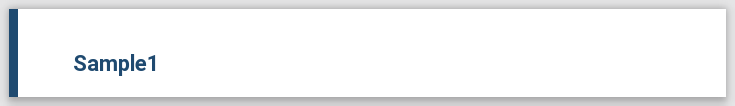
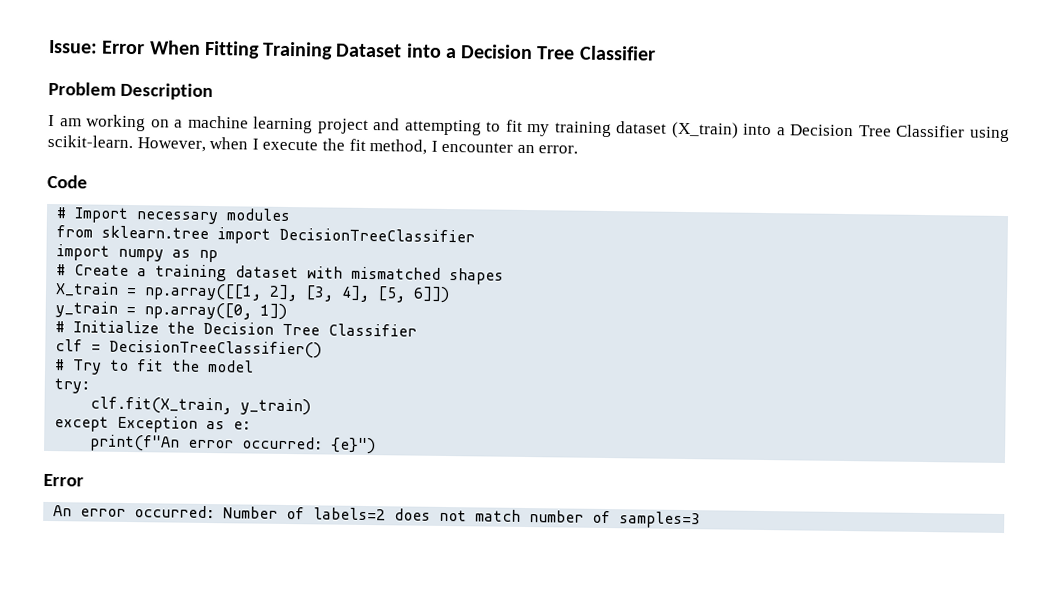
[73,54,160,76] Sample1 -> [48,39,656,61] [48,81,213,101] [48,114,1010,143] [47,134,579,155] [47,174,88,189] [56,207,292,225] [56,225,476,244] [56,244,219,263] [56,264,505,285] [55,282,451,304] [55,301,288,321] [55,320,418,337] [55,339,323,359] [55,359,255,375] [54,378,91,394] [90,396,312,416] [54,415,252,433] [90,434,377,455] [43,473,84,487] [53,505,702,529] Issue: Error When Fitting Training Dataset into a Decision Tree Classifier // Problem Description // I am working on a machine learning project and attempting to fit my training dataset (X_train) into a Decision Tree Classifier using scikit-learn. However, when I execute the fit method, I encounter an error. // Code // # Import necessary modules // from sklearn.tree import DecisionTreeClassifier // import numpy as np // # Create a training dataset with mismatched shapes // X_train = np.array([[1, 2], [3, 4], [5, 6]]) // y_train = np.array([0, 1]) // # Initialize the Decision Tree Classifier // clf = DecisionTreeClassifier() // # Try to fit the model // try: // clf.fit(X_train, y_train) // except Exception as e: // print(f"An error occurred: {e}") // Error // An error occurred: Number of labels=2 does not match number of samples=3

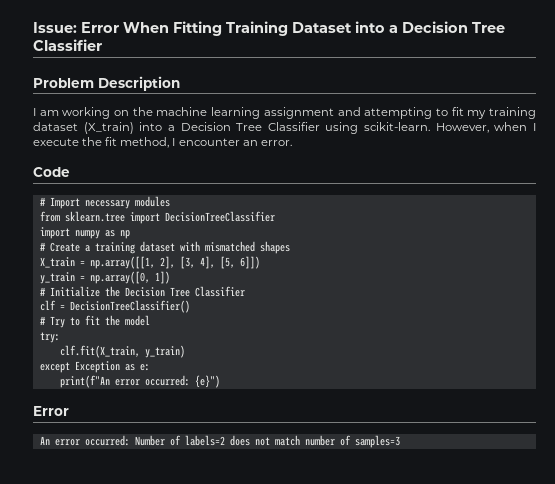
[174,119,184,128] a -> [132,107,153,116] the
[317,118,369,134] project -> [263,107,334,119] assignment

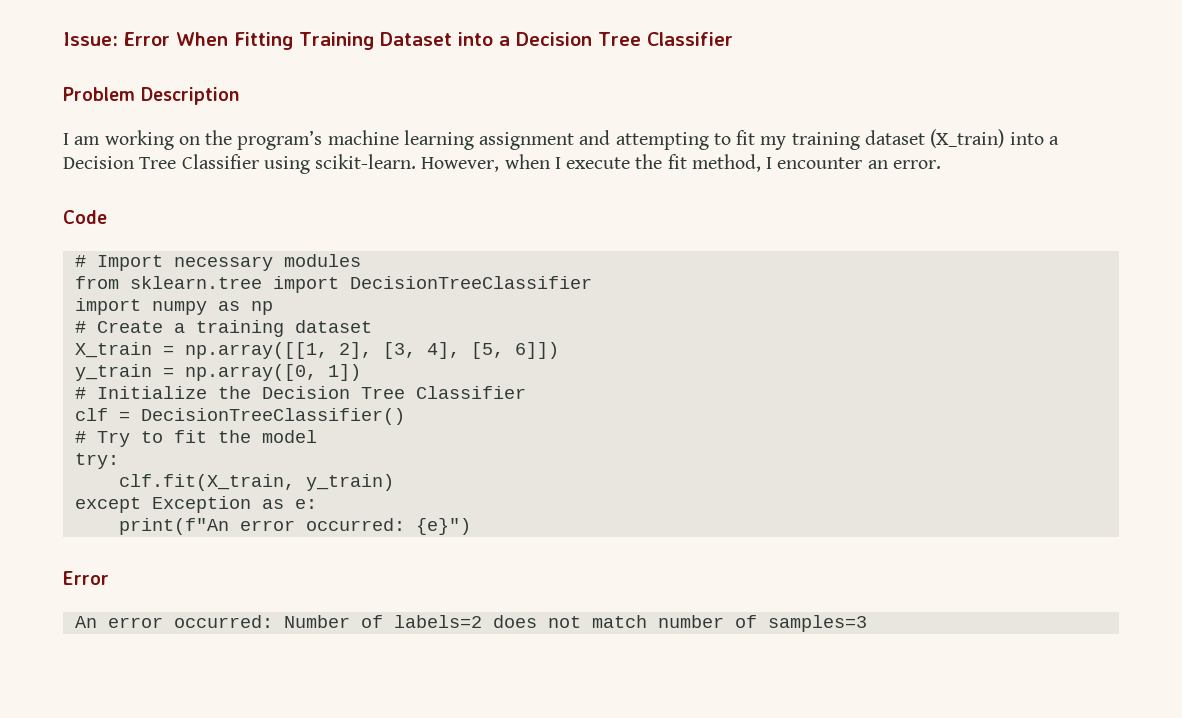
(153, 111) none -> [237,130,323,150] program’s
[179,241,290,254] with mismatched shapes -> (372, 326) none

